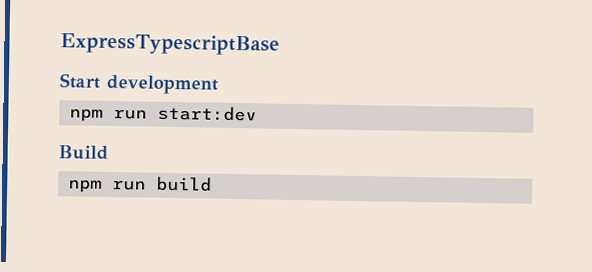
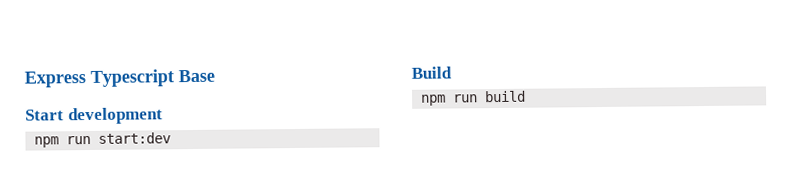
[60,33,280,56] ExpressTypescriptBase -> [24,69,215,88] Express Typescript Base

